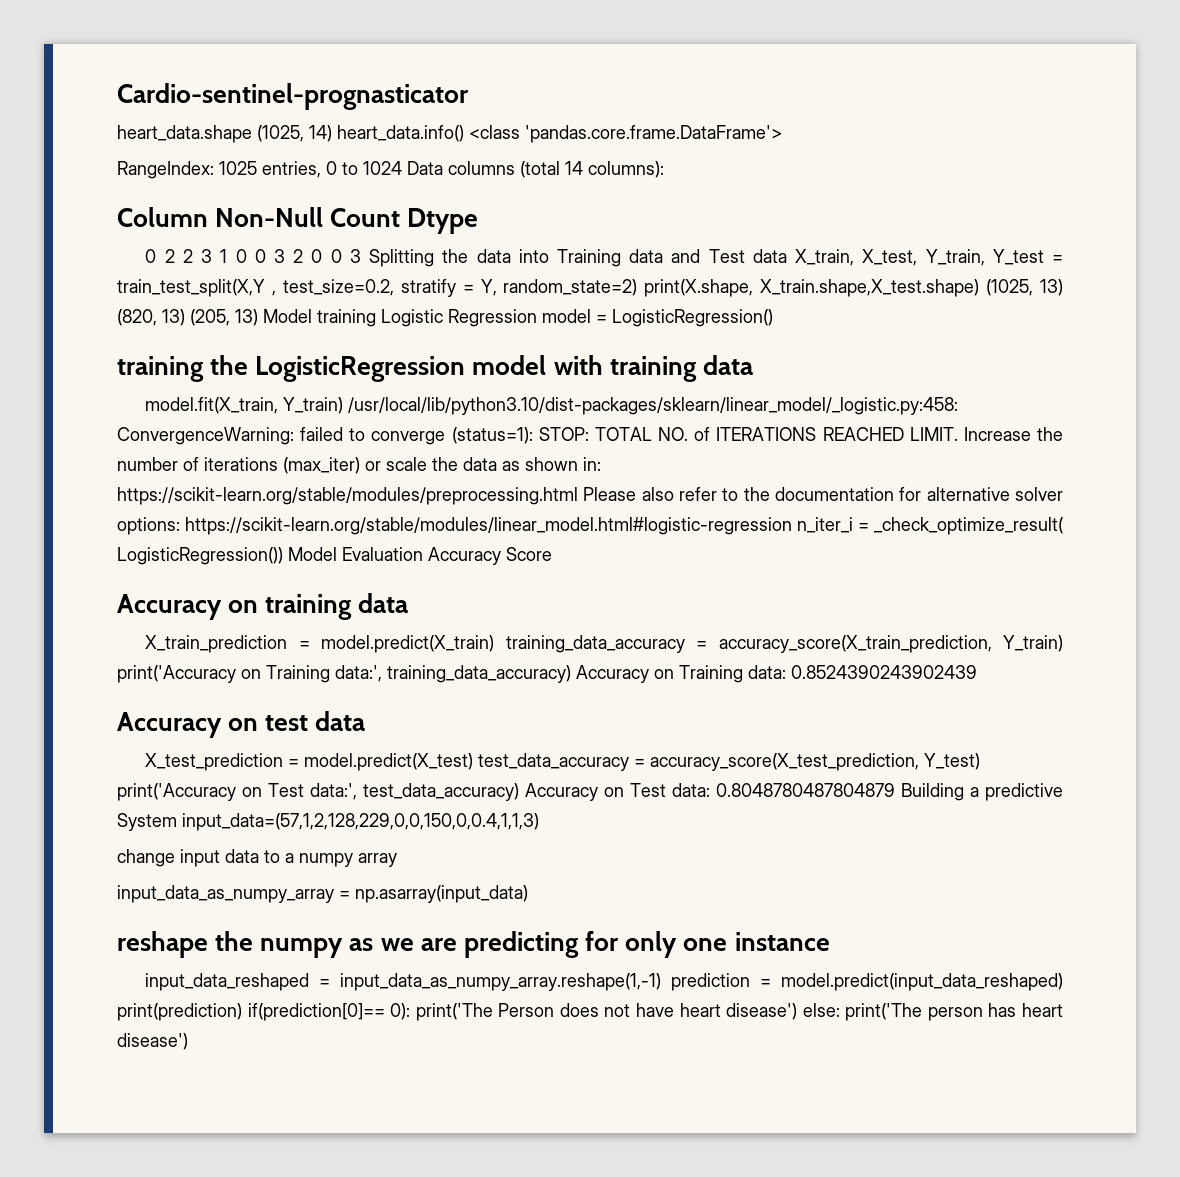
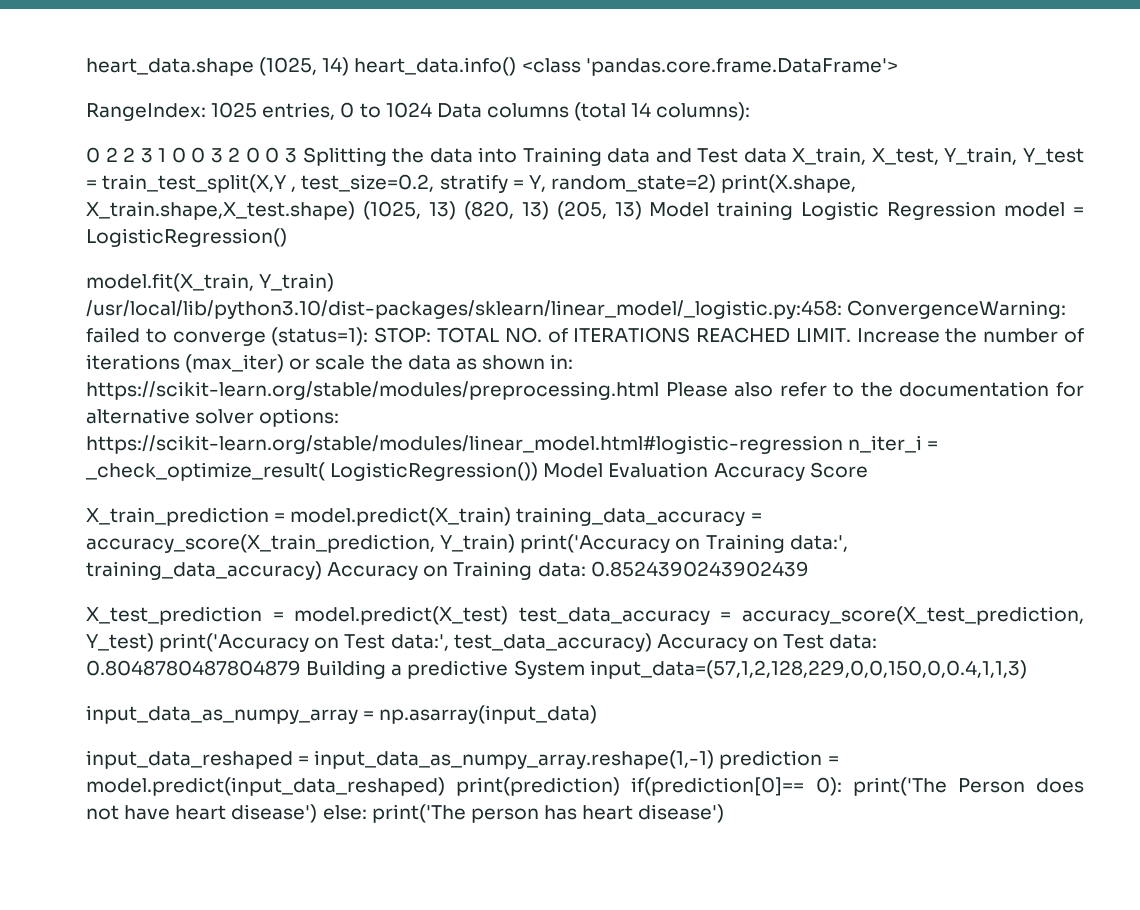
[117,83,469,110] Cardio-sentinel-prognasticator // -> (86, 67) none
[117,207,479,234] // Column Non-Null Count Dtype -> (751, 111) none
[117,355,753,382] // training the LogisticRegression model with training data -> (287, 237) none
[117,593,409,620] // Accuracy on training data -> (868, 470) none
[117,711,366,738] // Accuracy on test data -> (809, 569) none
[117,849,397,867] [117,885,528,903] [117,931,830,958] change input data to a numpy array // input_data_as_numpy_array = np.asarray(input_data) // reshape the numpy as we are predicting for only one instance -> [86,705,598,724] input_data_as_numpy_array = np.asarray(input_data)

